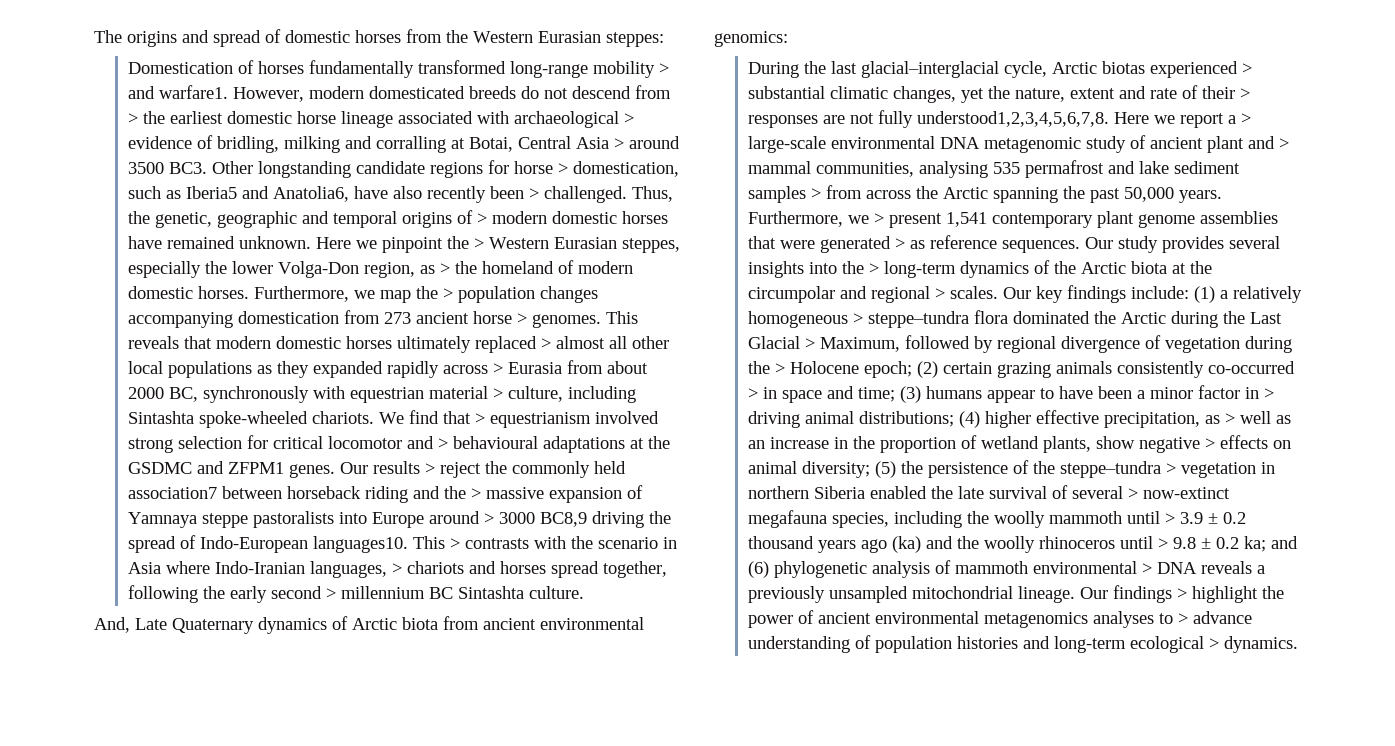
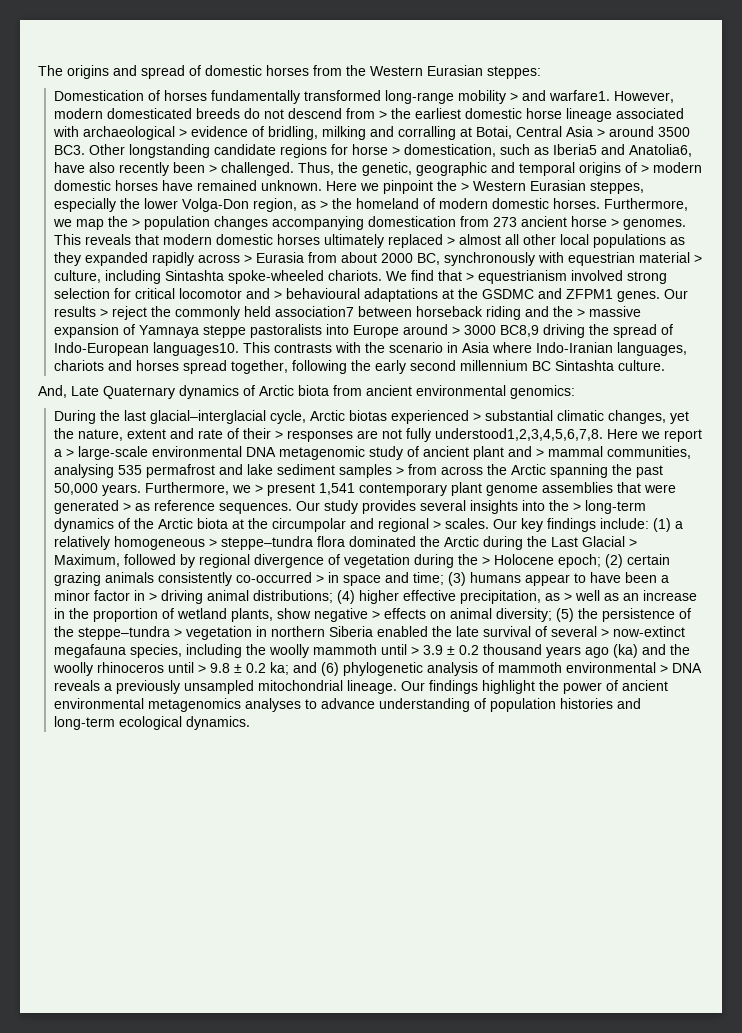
[449,538,460,549] > -> (271, 347) none
[391,563,402,574] > -> (688, 349) none
[325,588,336,599] > -> (457, 365) none
[1176,588,1187,599] > -> (479, 687) none
[1177,613,1188,624] > -> (318, 704) none
[1208,638,1219,649] > -> (183, 723) none

